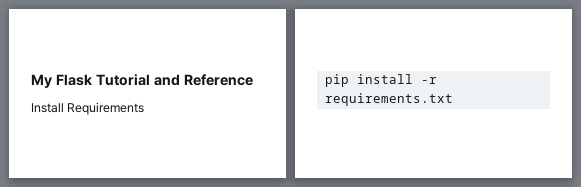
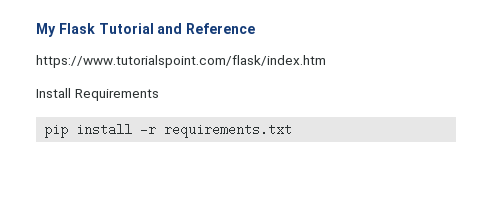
(253, 80) none -> [36,55,326,68] // https://www.tutorialspoint.com/flask/index.htm

